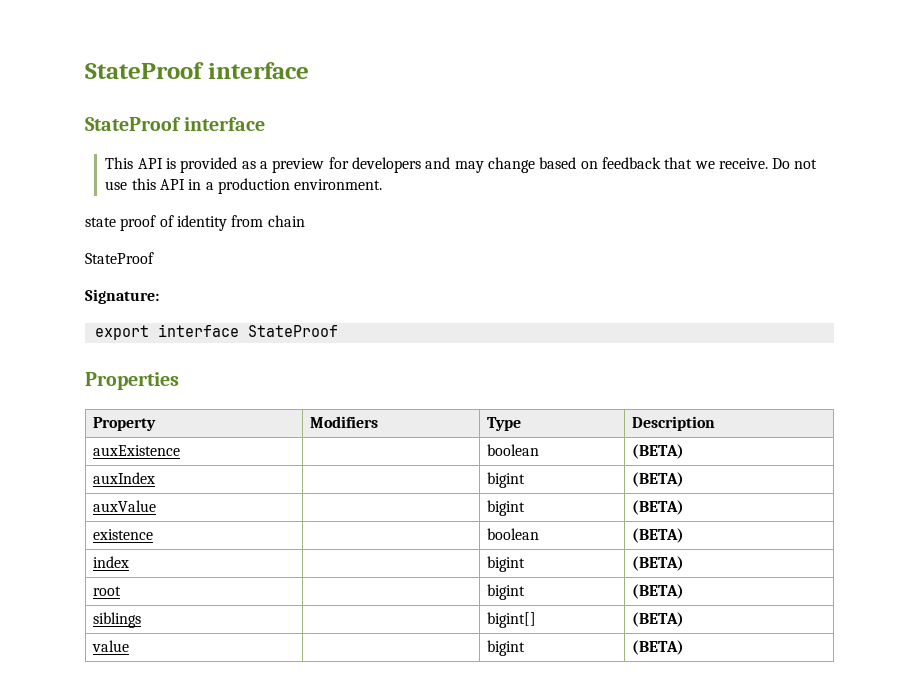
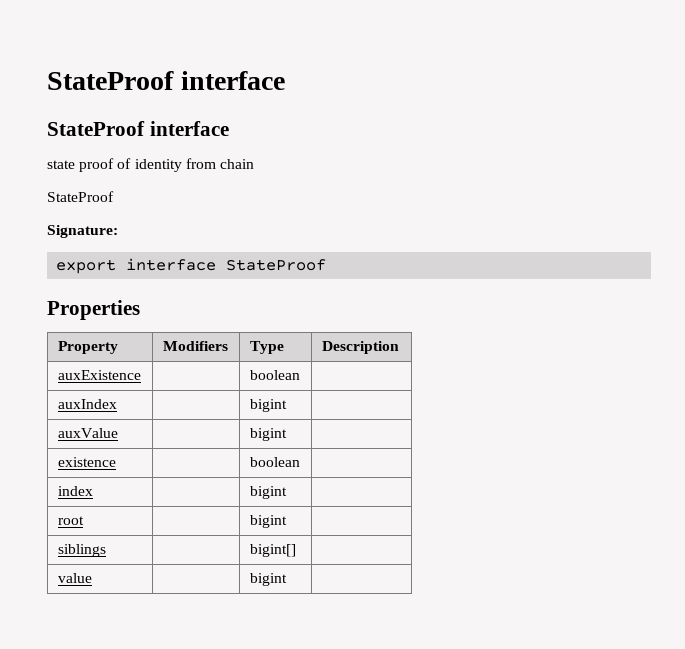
[105,157,818,173] [105,178,383,194] // This API is provided as a preview for developers and may change based on feedback that we receive. Do not use this API in a production environment. -> (229, 128) none
[632,444,685,459] (BETA) -> (300, 375) none
[632,472,685,487] (BETA) -> (287, 405) none
[632,500,685,515] (BETA) -> (287, 434) none
[632,528,685,543] (BETA) -> (300, 462) none
[632,556,685,571] (BETA) -> (287, 492) none
[632,584,685,599] (BETA) -> (287, 521) none
[632,612,685,627] (BETA) -> (296, 550) none
[632,640,685,655] (BETA) -> (287, 579) none

